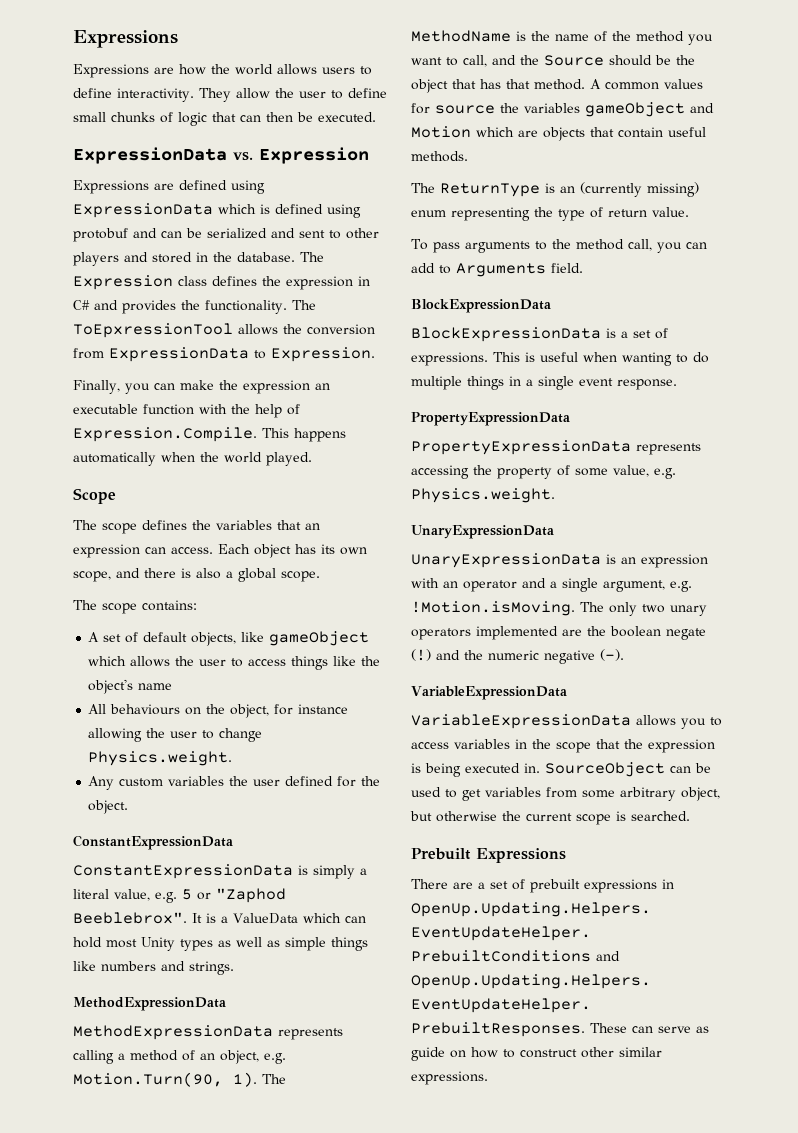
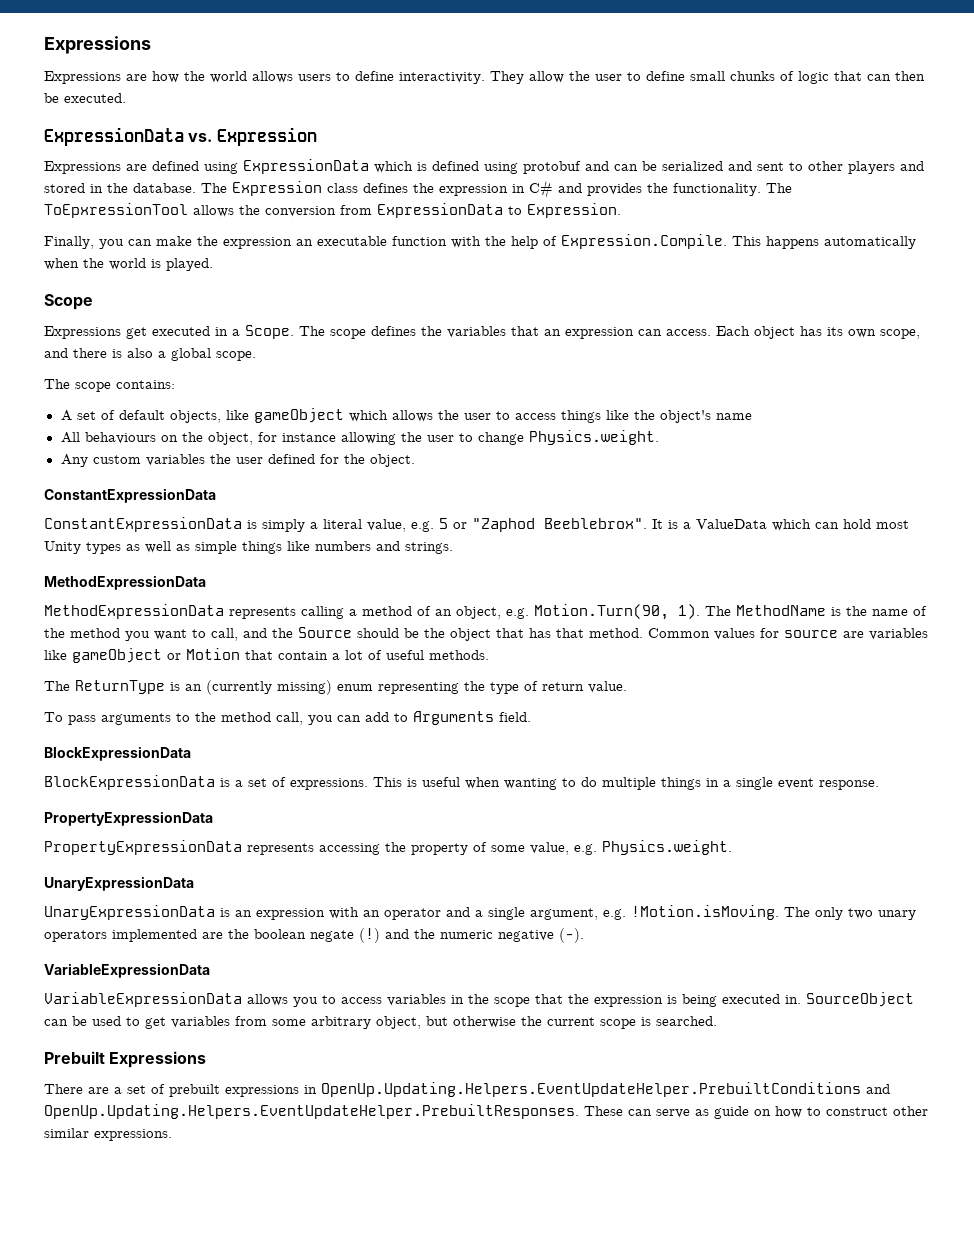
(262, 457) none -> [151,259,161,268] is
(116, 496) none -> [44,325,294,339] Expressions get executed in a Scope.
[590,79,659,90] A common -> [648,628,710,638] Common
[500,102,714,117] [411,126,663,141] the variables gameObject and Motion which are objects that contain -> [843,628,928,640] [44,648,382,663] are variables like gameObject or Motion that contain a lot of

